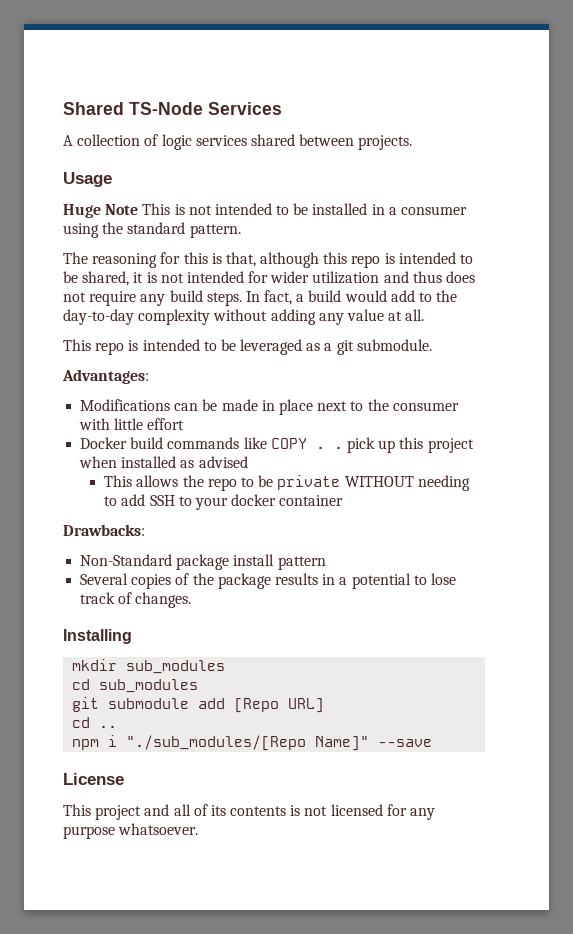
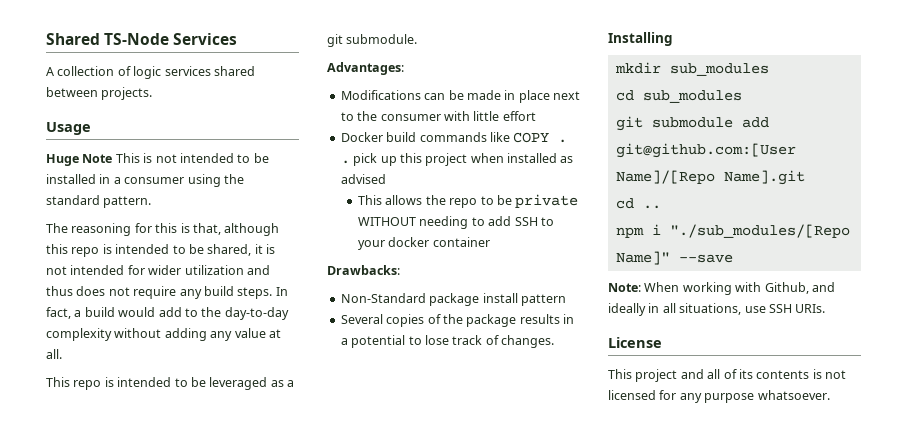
[234,698,325,713] [Repo URL] -> [615,143,796,158] [615,170,805,185] git@github.com:[User Name]/[Repo Name].git
(433, 743) none -> [608,282,835,295] [608,303,826,316] // Note: When working with Github, and ideally in all situations, use SSH URIs.

